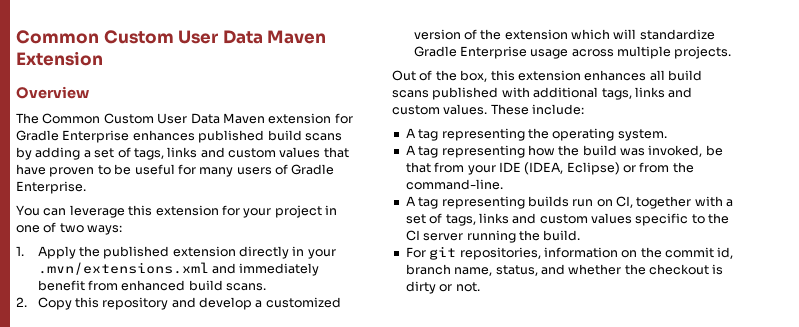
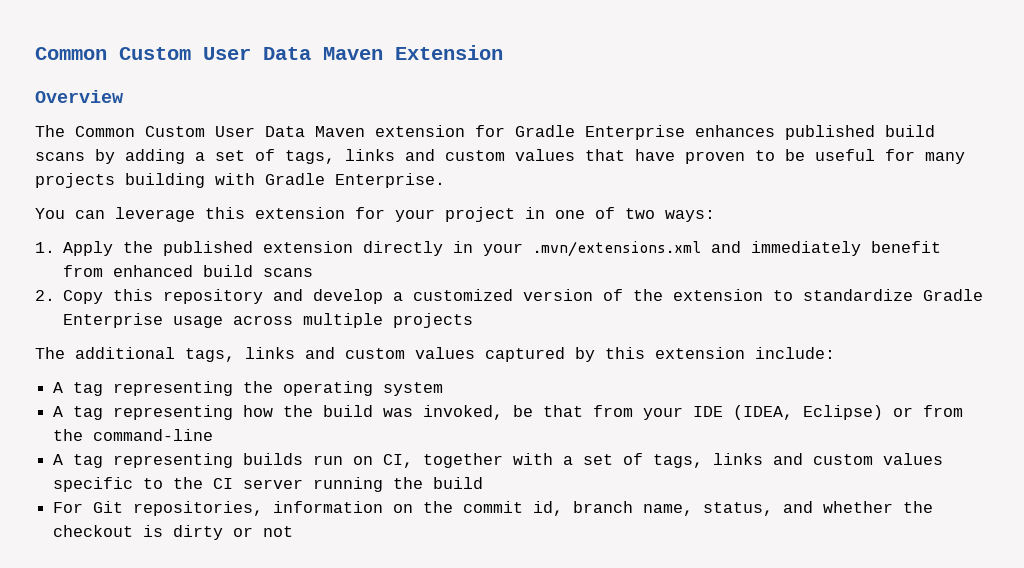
[236,164,288,175] users of -> [35,173,255,188] projects building with
[226,283,267,291] scans. -> [263,268,314,277] scans
[571,29,637,40] which will -> [773,290,794,301] to
[674,46,732,59] [392,70,702,82] [392,87,530,100] projects. // Out of the box, this extension enhances all build scans published with -> [393,313,474,328] [35,347,65,359] projects // The
[443,104,529,115] values. These -> [415,347,745,362] values captured by this extension
[617,129,667,141] system. -> [383,382,444,396] system
[405,179,503,190] command-line. -> [93,429,214,441] command-line
[543,230,581,241] build. -> [433,477,484,489] build
[429,246,457,260] git -> [93,501,124,513] Git
[455,282,480,292] not. -> [263,526,294,537] not

